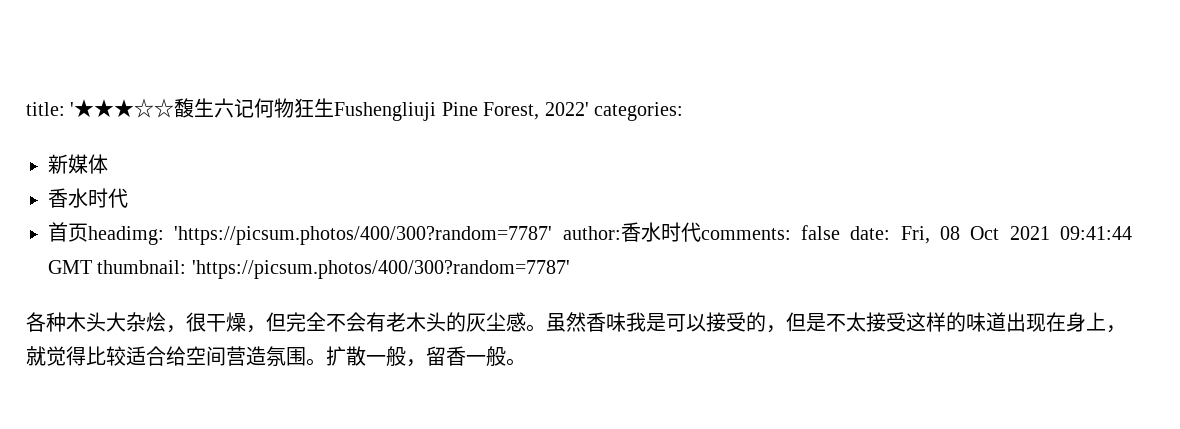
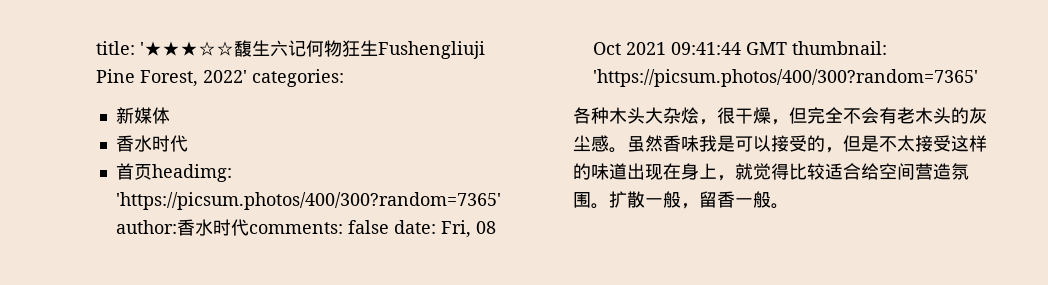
[174,226,553,245] 'https://picsum.photos/400/300?random=7787' -> [115,192,501,210] 'https://picsum.photos/400/300?random=7365'
[191,260,570,279] 'https://picsum.photos/400/300?random=7787' -> [592,69,978,87] 'https://picsum.photos/400/300?random=7365'

